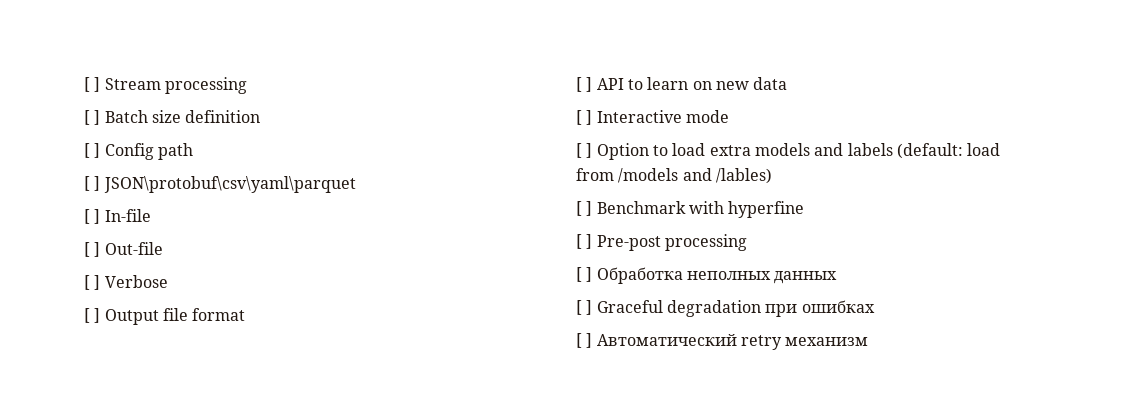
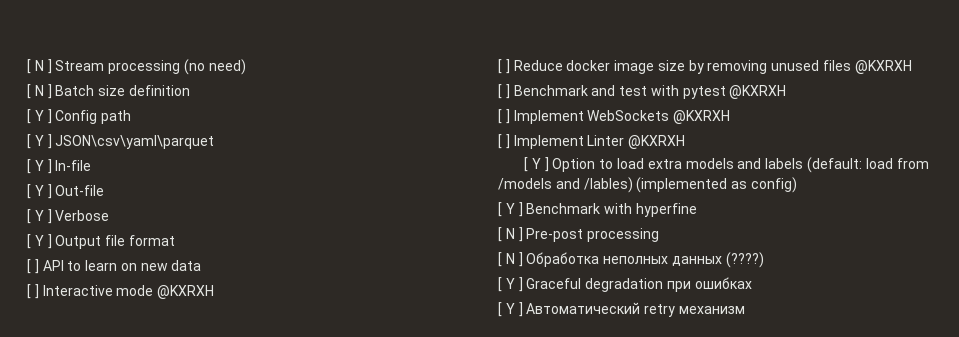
[84,77,90,92] [ -> [27,59,44,74] [ N
[84,110,90,125] // [ -> [183,59,246,75] [27,84,44,99] (no need) // [ N
(90, 150) none -> [34,110,44,121] Y
[94,176,356,193] [84,209,90,224] ] JSON\protobuf\csv\yaml\parquet // [ -> [34,134,215,149] [27,159,44,174] Y ] JSON\csv\yaml\parquet // [ Y
(90, 249) none -> [34,185,44,196] Y
(90, 282) none -> [34,210,44,221] Y
(90, 315) none -> [34,235,44,246] Y
[576,143,593,158] // [ ] -> [157,285,215,299] [498,59,912,74] [498,84,787,99] [498,109,731,124] [498,134,686,149] [524,157,549,172] @KXRXH // [ ] Reduce docker image size by removing unused files @KXRXH // [ ] Benchmark and test with pytest @KXRXH // [ ] Implement WebSockets @KXRXH // [ ] Implement Linter @KXRXH // [ Y ]
[576,201,582,216] // [ -> [636,177,797,193] [498,202,515,217] (implemented as config) // [ Y
(582, 241) none -> [505,228,515,239] N
(582, 274) none -> [505,253,515,264] N
[576,300,582,315] // [ -> [725,252,764,268] [498,277,515,292] (????) // [ Y
(582, 340) none -> [505,303,515,314] Y

